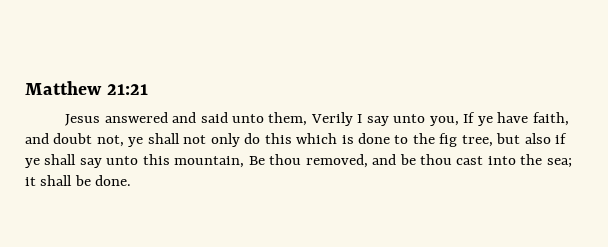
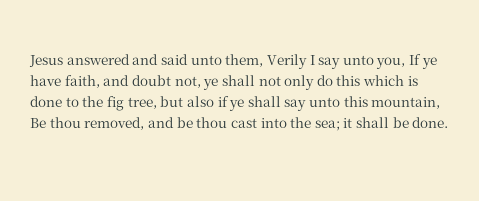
[25,81,148,95] Matthew 21:21 // -> (29, 61) none

